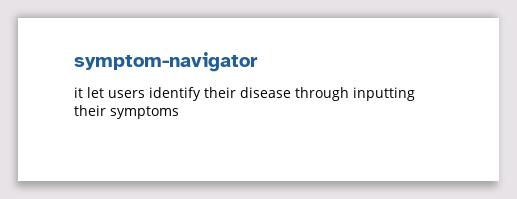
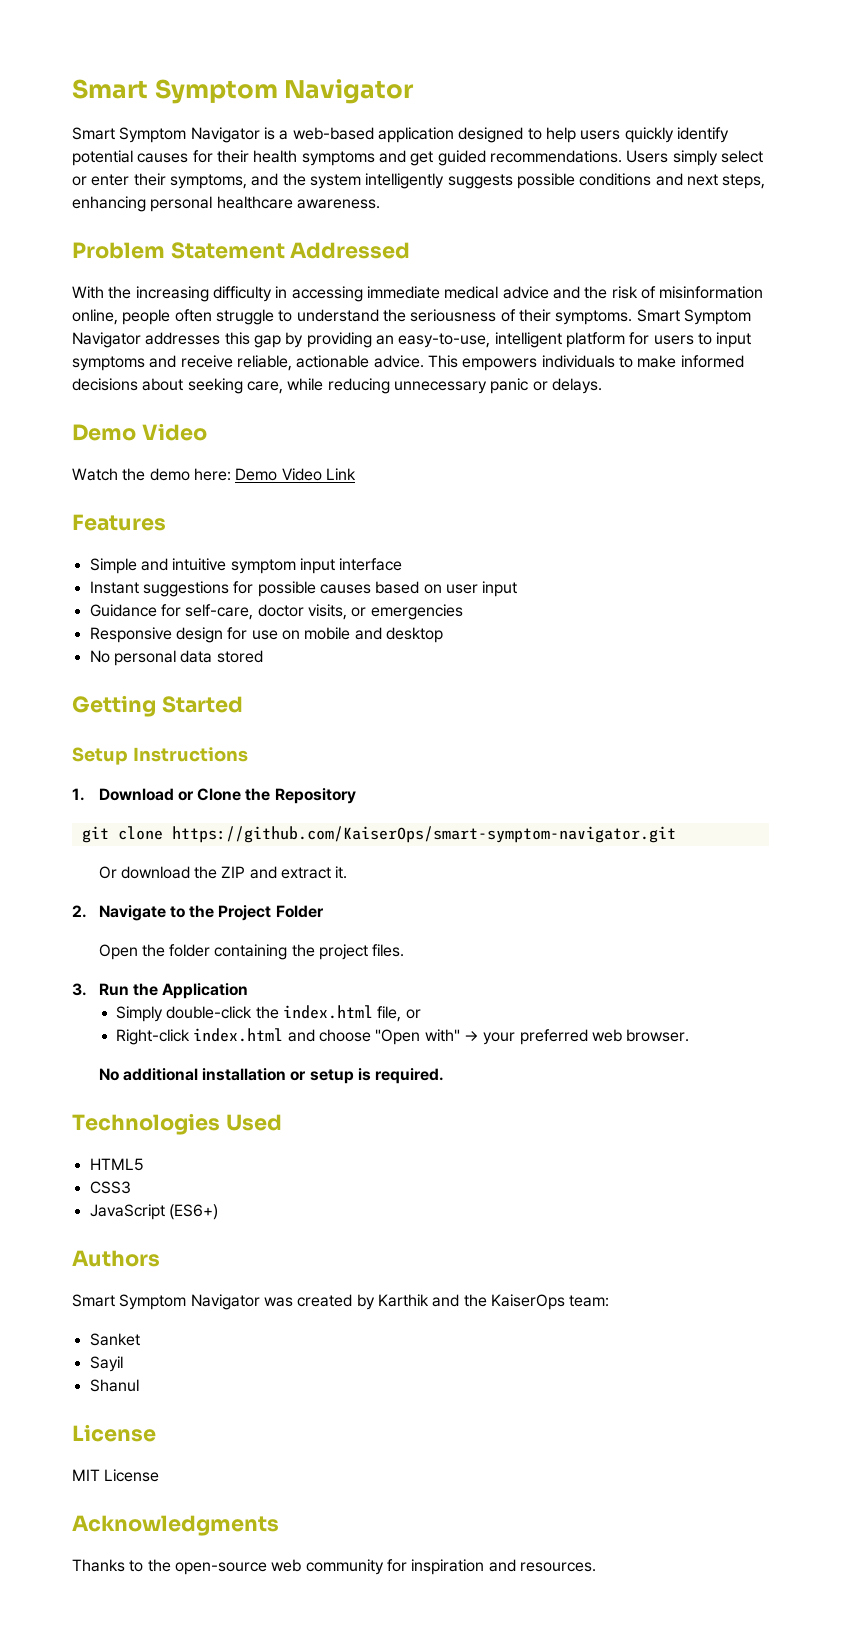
[74,52,258,72] [74,87,415,101] [74,105,179,119] symptom-navigator // it let users identify their disease through inputting their symptoms -> [72,79,415,104] [72,127,729,143] [72,150,763,166] [72,173,766,189] [72,196,380,212] [72,242,411,259] [72,286,764,302] [72,309,751,325] [72,332,752,348] [72,355,744,371] [72,378,602,394] [72,423,207,441] [72,468,356,481] [72,514,166,531] [89,558,403,574] [89,581,518,597] [89,604,463,620] [89,627,443,643] [89,650,263,666] [72,695,243,717] [72,747,248,765] [72,788,356,804] [81,826,676,843] [98,866,348,879] [72,905,324,921] [98,944,405,960] [72,983,249,999] [116,1005,421,1022] [116,1028,690,1045] [98,1068,445,1084] [72,1113,282,1135] [89,1158,144,1171] [89,1181,131,1194] [89,1204,218,1220] [72,1250,160,1267] [72,1294,610,1310] [89,1333,140,1346] [89,1356,123,1372] [89,1379,139,1392] [72,1424,156,1442] [72,1469,160,1482] [72,1515,279,1536] [72,1559,596,1575] Smart Symptom Navigator // Smart Symptom Navigator is a web-based application designed to help users quickly identify potential causes for their health symptoms and get guided recommendations. Users simply select or enter their symptoms, and the system intelligently suggests possible conditions and next steps, enhancing personal healthcare awareness. // Problem Statement Addressed // With the increasing difficulty in accessing immediate medical advice and the risk of misinformation online, people often struggle to understand the seriousness of their symptoms. Smart Symptom Navigator addresses this gap by providing an easy-to-use, intelligent platform for users to input symptoms and receive reliable, actionable advice. This empowers individuals to make informed decisions about seeking care, while reducing unnecessary panic or delays. // Demo Video // Watch the demo here: Demo Video Link // Features // Simple and intuitive symptom input interface // Instant suggestions for possible causes based on user input // Guidance for self-care, doctor visits, or emergencies // Responsive design for use on mobile and desktop // No personal data stored // Getting Started // Setup Instructions // 1. Download or Clone the Repository // git clone https://github.com/KaiserOps/smart-symptom-navigator.git // Or download the ZIP and extract it. // 2. Navigate to the Project Folder // Open the folder containing the project files. // 3. Run the Application // Simply double-click the index.html file, or // Right-click index.html and choose "Open with" → your preferred web browser. // No additional installation or setup is required. // Technologies Used // HTML5 // CSS3 // JavaScript (ES6+) // Authors // Smart Symptom Navigator was created by Karthik and the KaiserOps team: // Sanket // Sayil // Shanul // License // MIT License // Acknowledgments // Thanks to the open-source web community for inspiration and resources.

